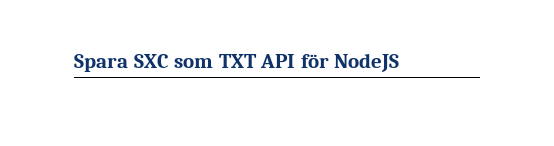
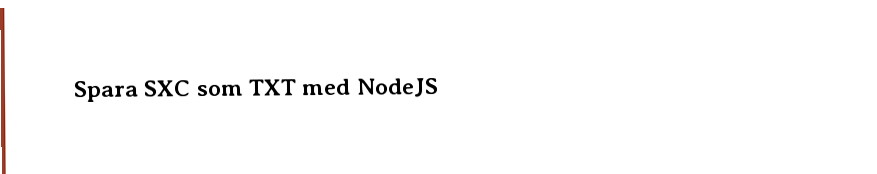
[260,54,329,68] API för -> [301,78,352,96] med

